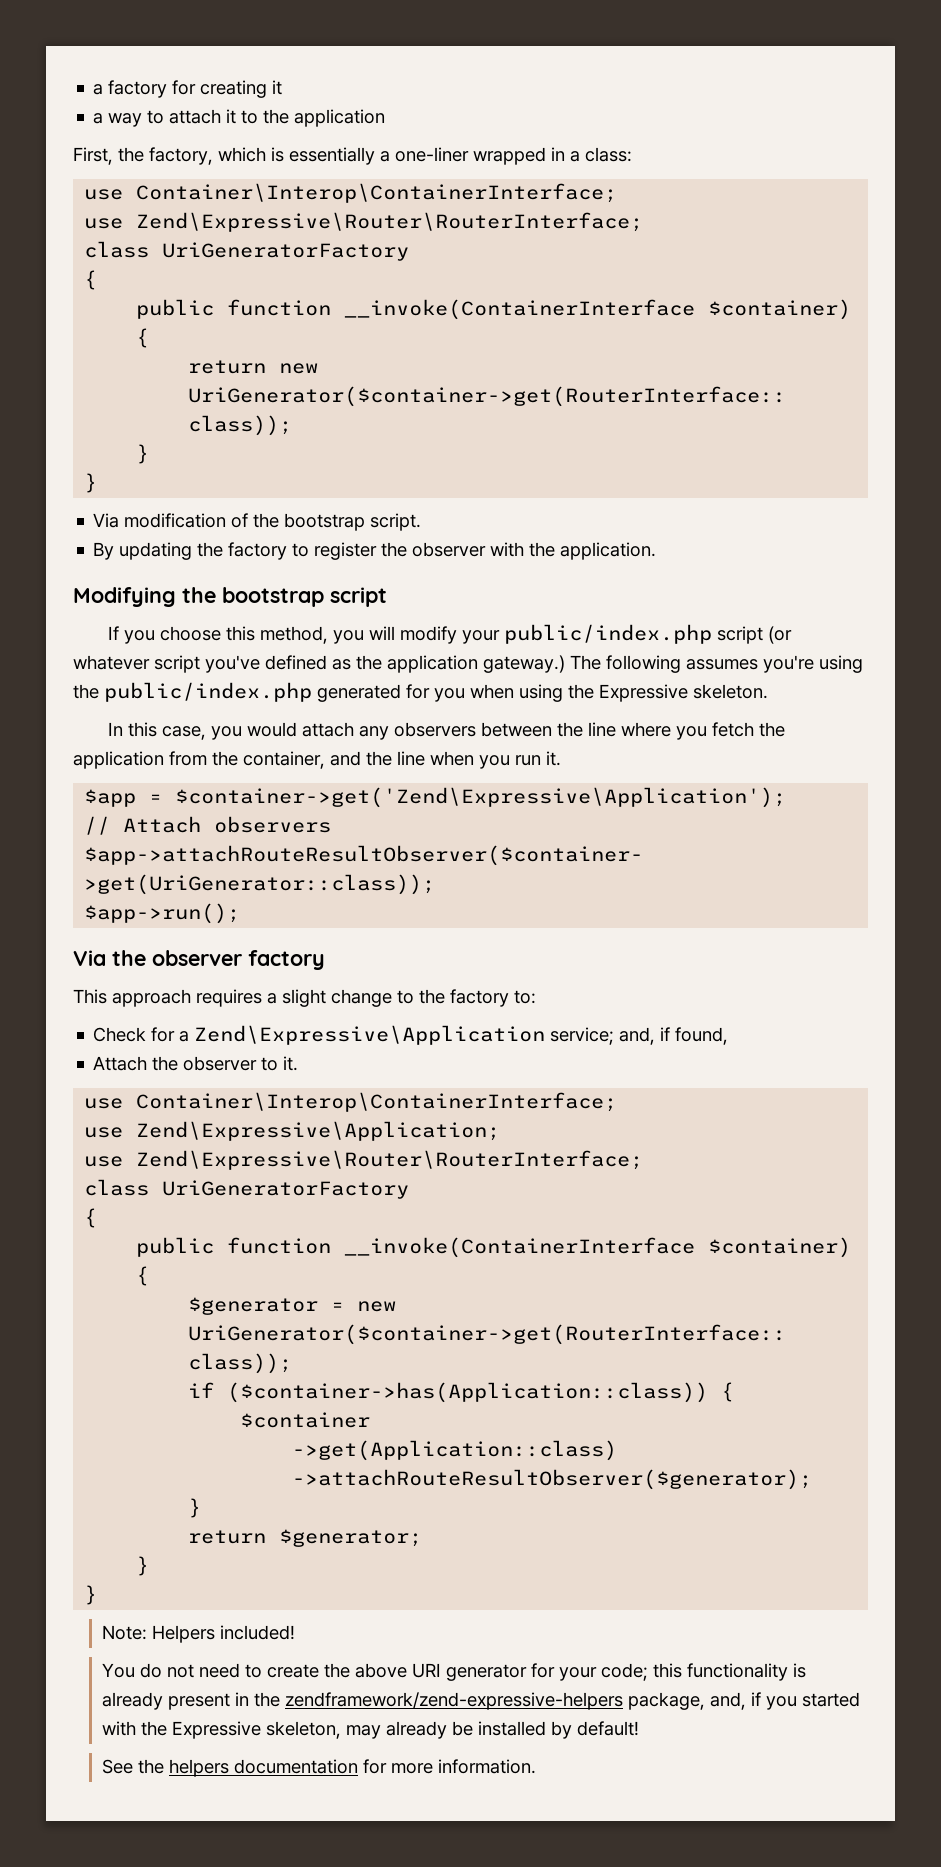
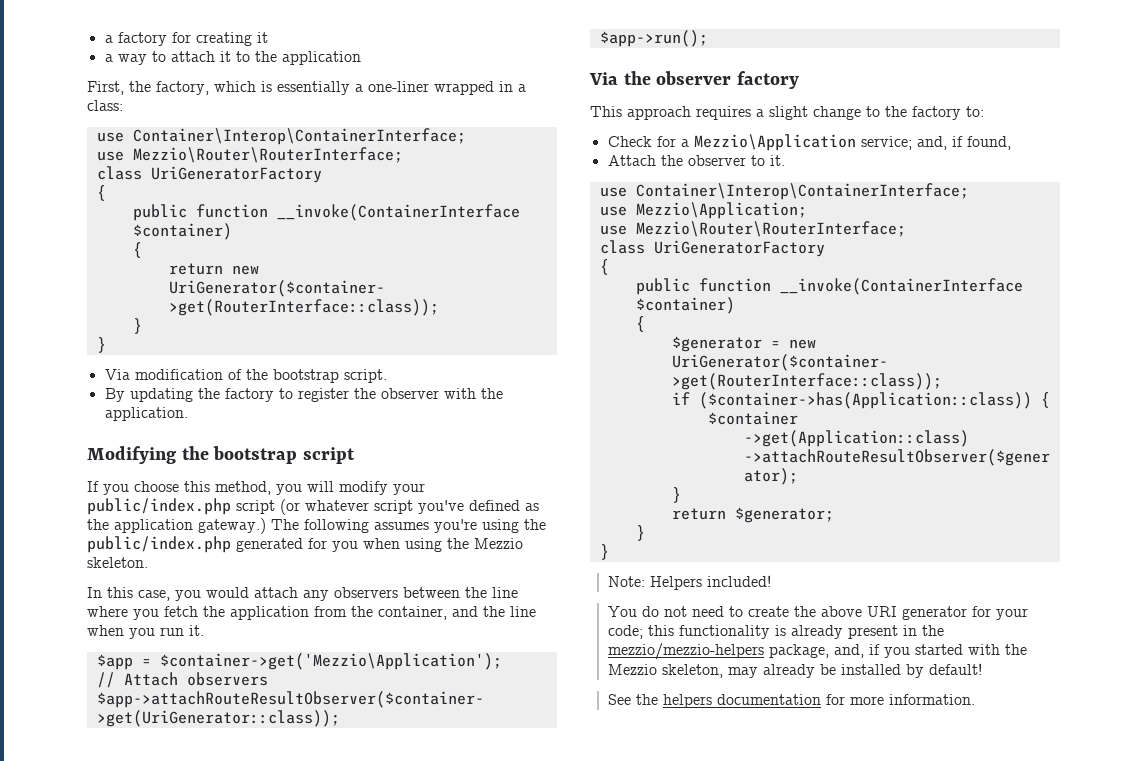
[136,212,644,232] Zend\Expressive\Router\RouterInterface; -> [132,147,403,163] Mezzio\Router\RouterInterface;
[599,684,688,702] Expressive -> [474,538,523,549] Mezzio
[175,787,787,808] $container->get('Zend\Expressive\Application'); -> [159,653,502,670] $container->get('Mezzio\Application');
[194,1025,546,1045] Zend\Expressive\Application -> [693,134,856,151] Mezzio\Application
[136,1121,501,1141] [84,1150,644,1170] Zend\Expressive\Application; // use Zend\Expressive\Router\RouterInterface; -> [635,202,807,219] [599,221,906,237] Mezzio\Application; // use Mezzio\Router\RouterInterface;
[284,1692,623,1710] zendframework/zend-expressive-helpers -> [607,643,764,660] mezzio/mezzio-helpers
[171,1721,261,1739] Expressive -> [607,664,657,675] Mezzio

